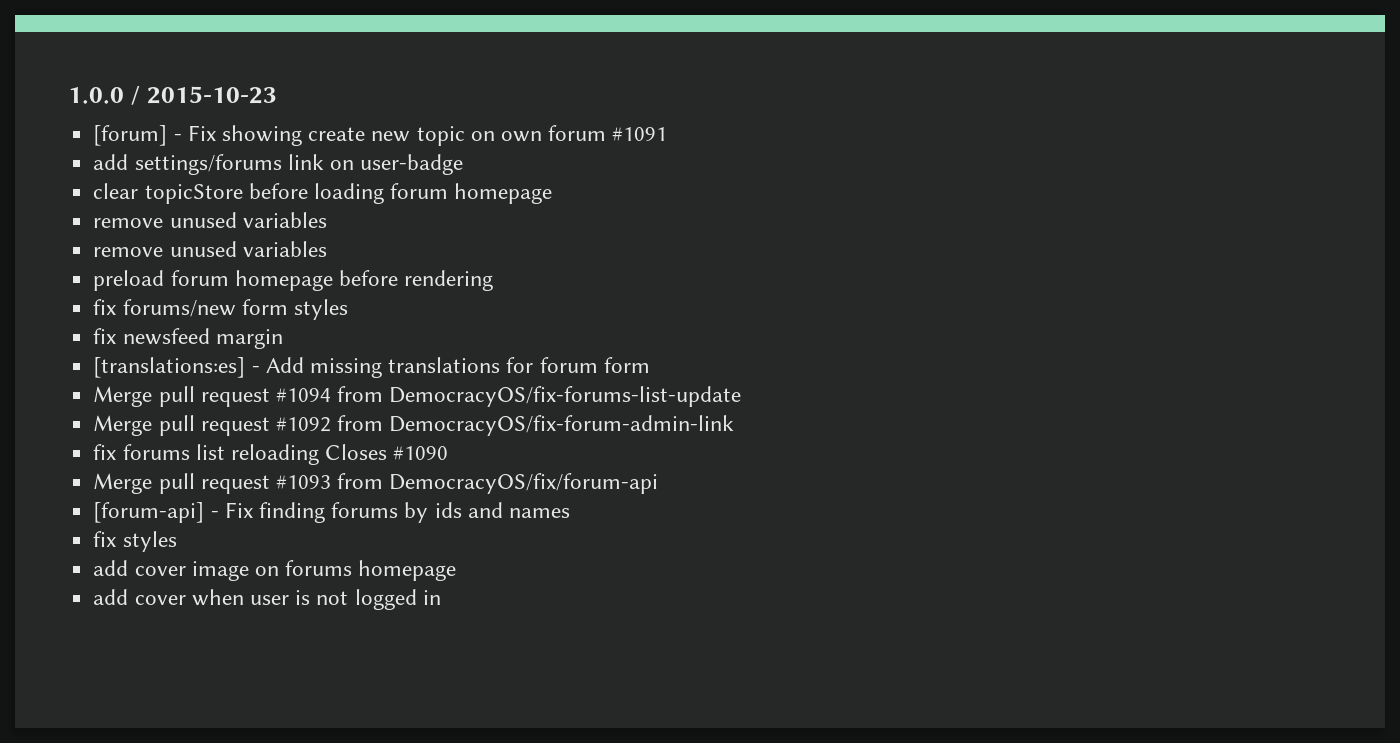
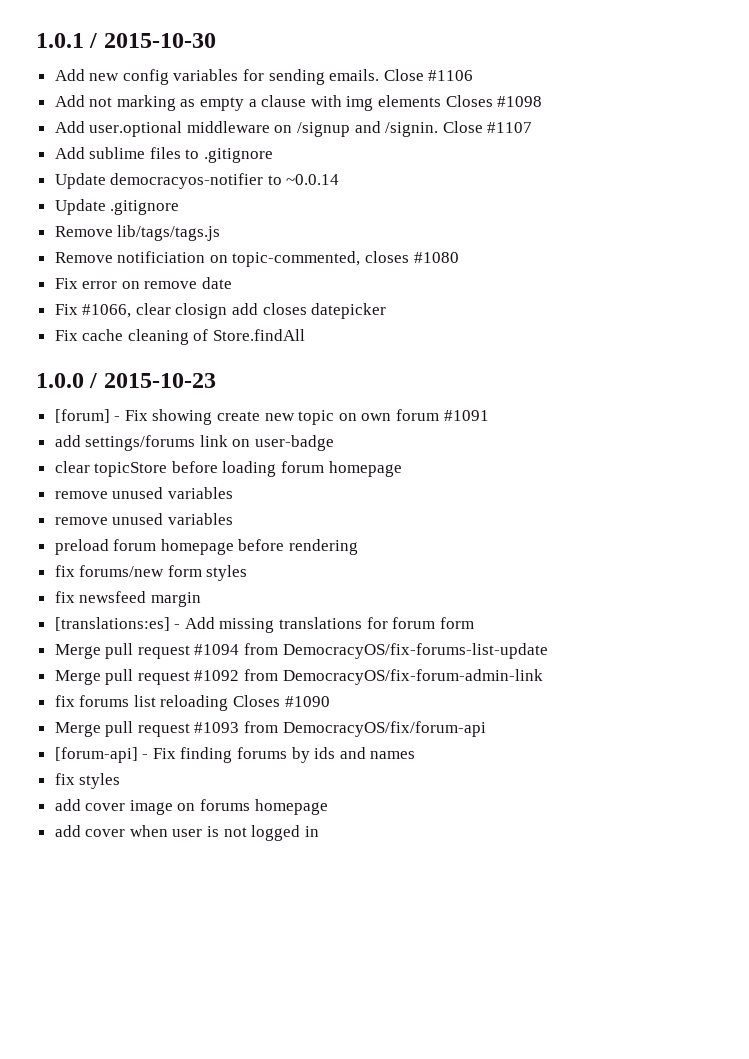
(68, 95) none -> [36,33,216,48] [54,69,474,85] [54,95,543,111] [54,121,533,137] [54,147,274,163] [54,173,340,189] [54,199,180,215] [54,225,221,241] [54,251,459,267] [54,277,233,289] [54,303,387,319] [54,329,306,345] 1.0.1 / 2015-10-30 // Add new config variables for sending emails. Close #1106 // Add not marking as empty a clause with img elements Closes #1098 // Add user.optional middleware on /signup and /signin. Close #1107 // Add sublime files to .gitignore // Update democracyos-notifier to ~0.0.14 // Update .gitignore // Remove lib/tags/tags.js // Remove notificiation on topic-commented, closes #1080 // Fix error on remove date // Fix #1066, clear closign add closes datepicker // Fix cache cleaning of Store.findAll //

